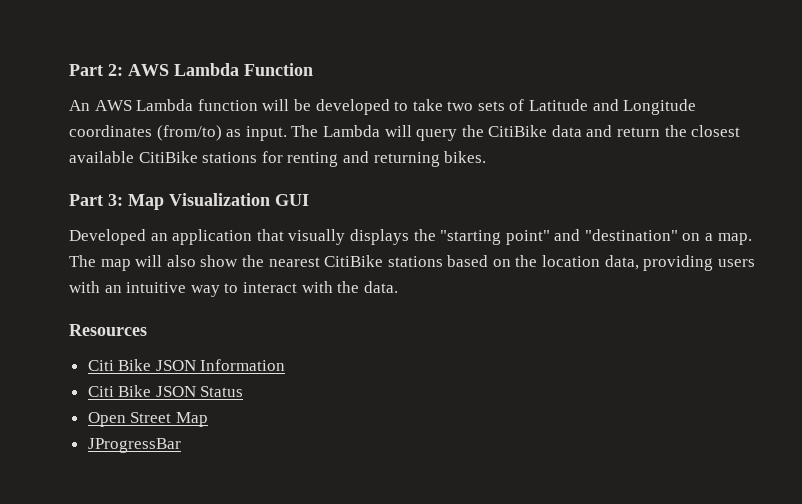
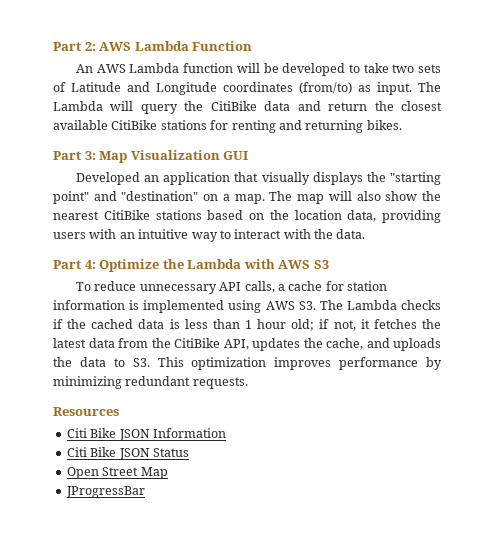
(398, 287) none -> [53,259,329,272] [76,281,388,294] [53,300,441,313] [53,319,442,331] [53,338,441,351] [53,357,442,370] [53,376,248,389] // Part 4: Optimize the Lambda with AWS S3 // To reduce unnecessary API calls, a cache for station information is implemented using AWS S3. The Lambda checks if the cached data is less than 1 hour old; if not, it fetches the latest data from the CitiBike API, updates the cache, and uploads the data to S3. This optimization improves performance by minimizing redundant requests.

